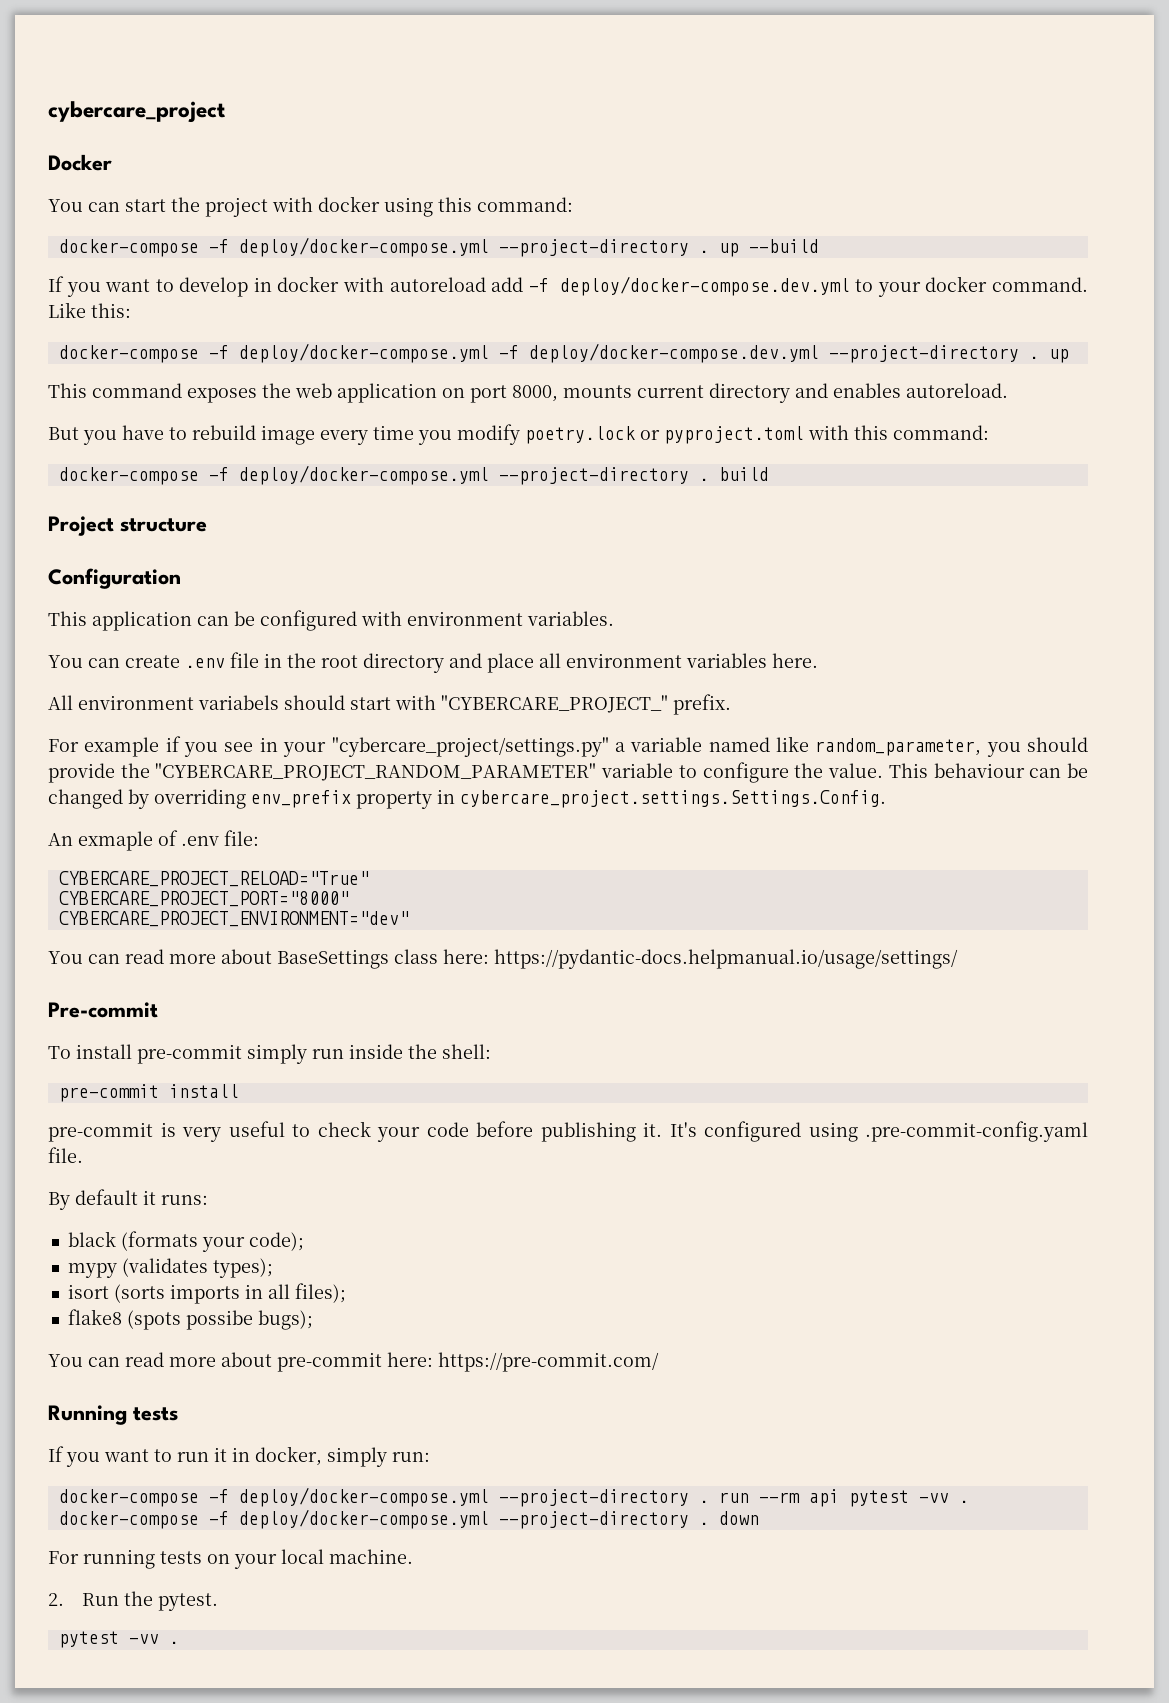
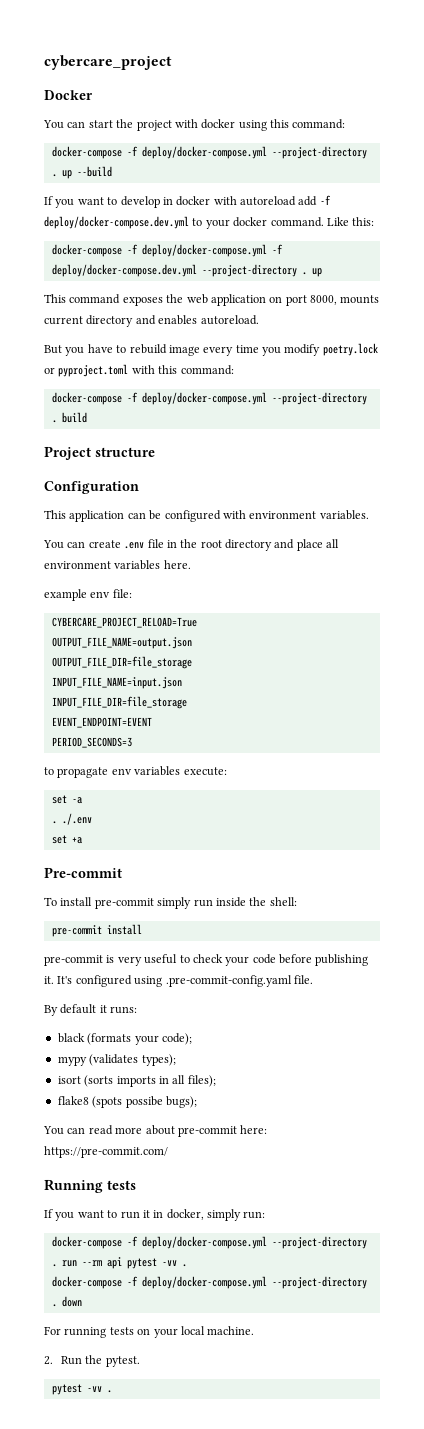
[48,694,731,715] [48,736,1089,757] [48,762,1089,783] [48,789,886,809] [48,830,259,851] [58,871,369,887] [58,891,349,907] [58,911,409,927] [48,949,958,969] All environment variabels should start with "CYBERCARE_PROJECT_" prefix. // For example if you see in your "cybercare_project/settings.py" a variable named like random_parameter, you should provide the "CYBERCARE_PROJECT_RANDOM_PARAMETER" variable to configure the value. This behaviour can be changed by overriding env_prefix property in cybercare_project.settings.Settings.Config. // An exmaple of .env file: // CYBERCARE_PROJECT_RELOAD="True" // CYBERCARE_PROJECT_PORT="8000" // CYBERCARE_PROJECT_ENVIRONMENT="dev" // You can read more about BaseSettings class here: https://pydantic-docs.helpmanual.io/usage/settings/ -> [44,589,132,601] [51,617,197,628] [51,637,192,649] [51,656,192,669] [51,677,182,689] [51,696,187,709] [51,717,152,728] [51,737,132,748] [44,766,227,778] [51,795,82,804] [51,813,92,825] [51,835,82,844] example env file: // CYBERCARE_PROJECT_RELOAD=True // OUTPUT_FILE_NAME=output.json // OUTPUT_FILE_DIR=file_storage // INPUT_FILE_NAME=input.json // INPUT_FILE_DIR=file_storage // EVENT_ENDPOINT=EVENT // PERIOD_SECONDS=3 // to propagate env variables execute: // set -a // . ./.env // set +a

